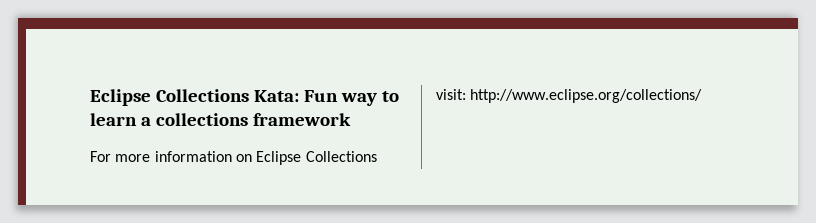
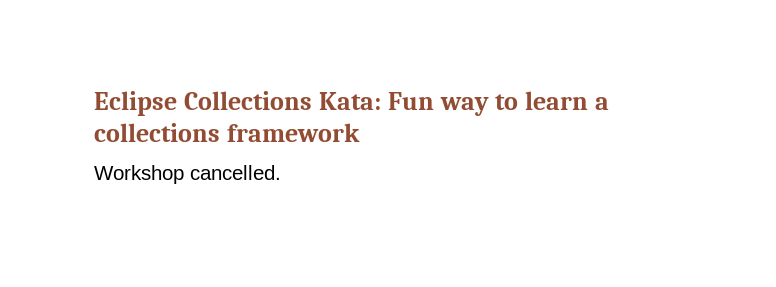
[90,151,377,165] [436,89,703,103] For more information on Eclipse Collections visit: http://www.eclipse.org/collections/ -> [94,165,281,184] Workshop cancelled.

